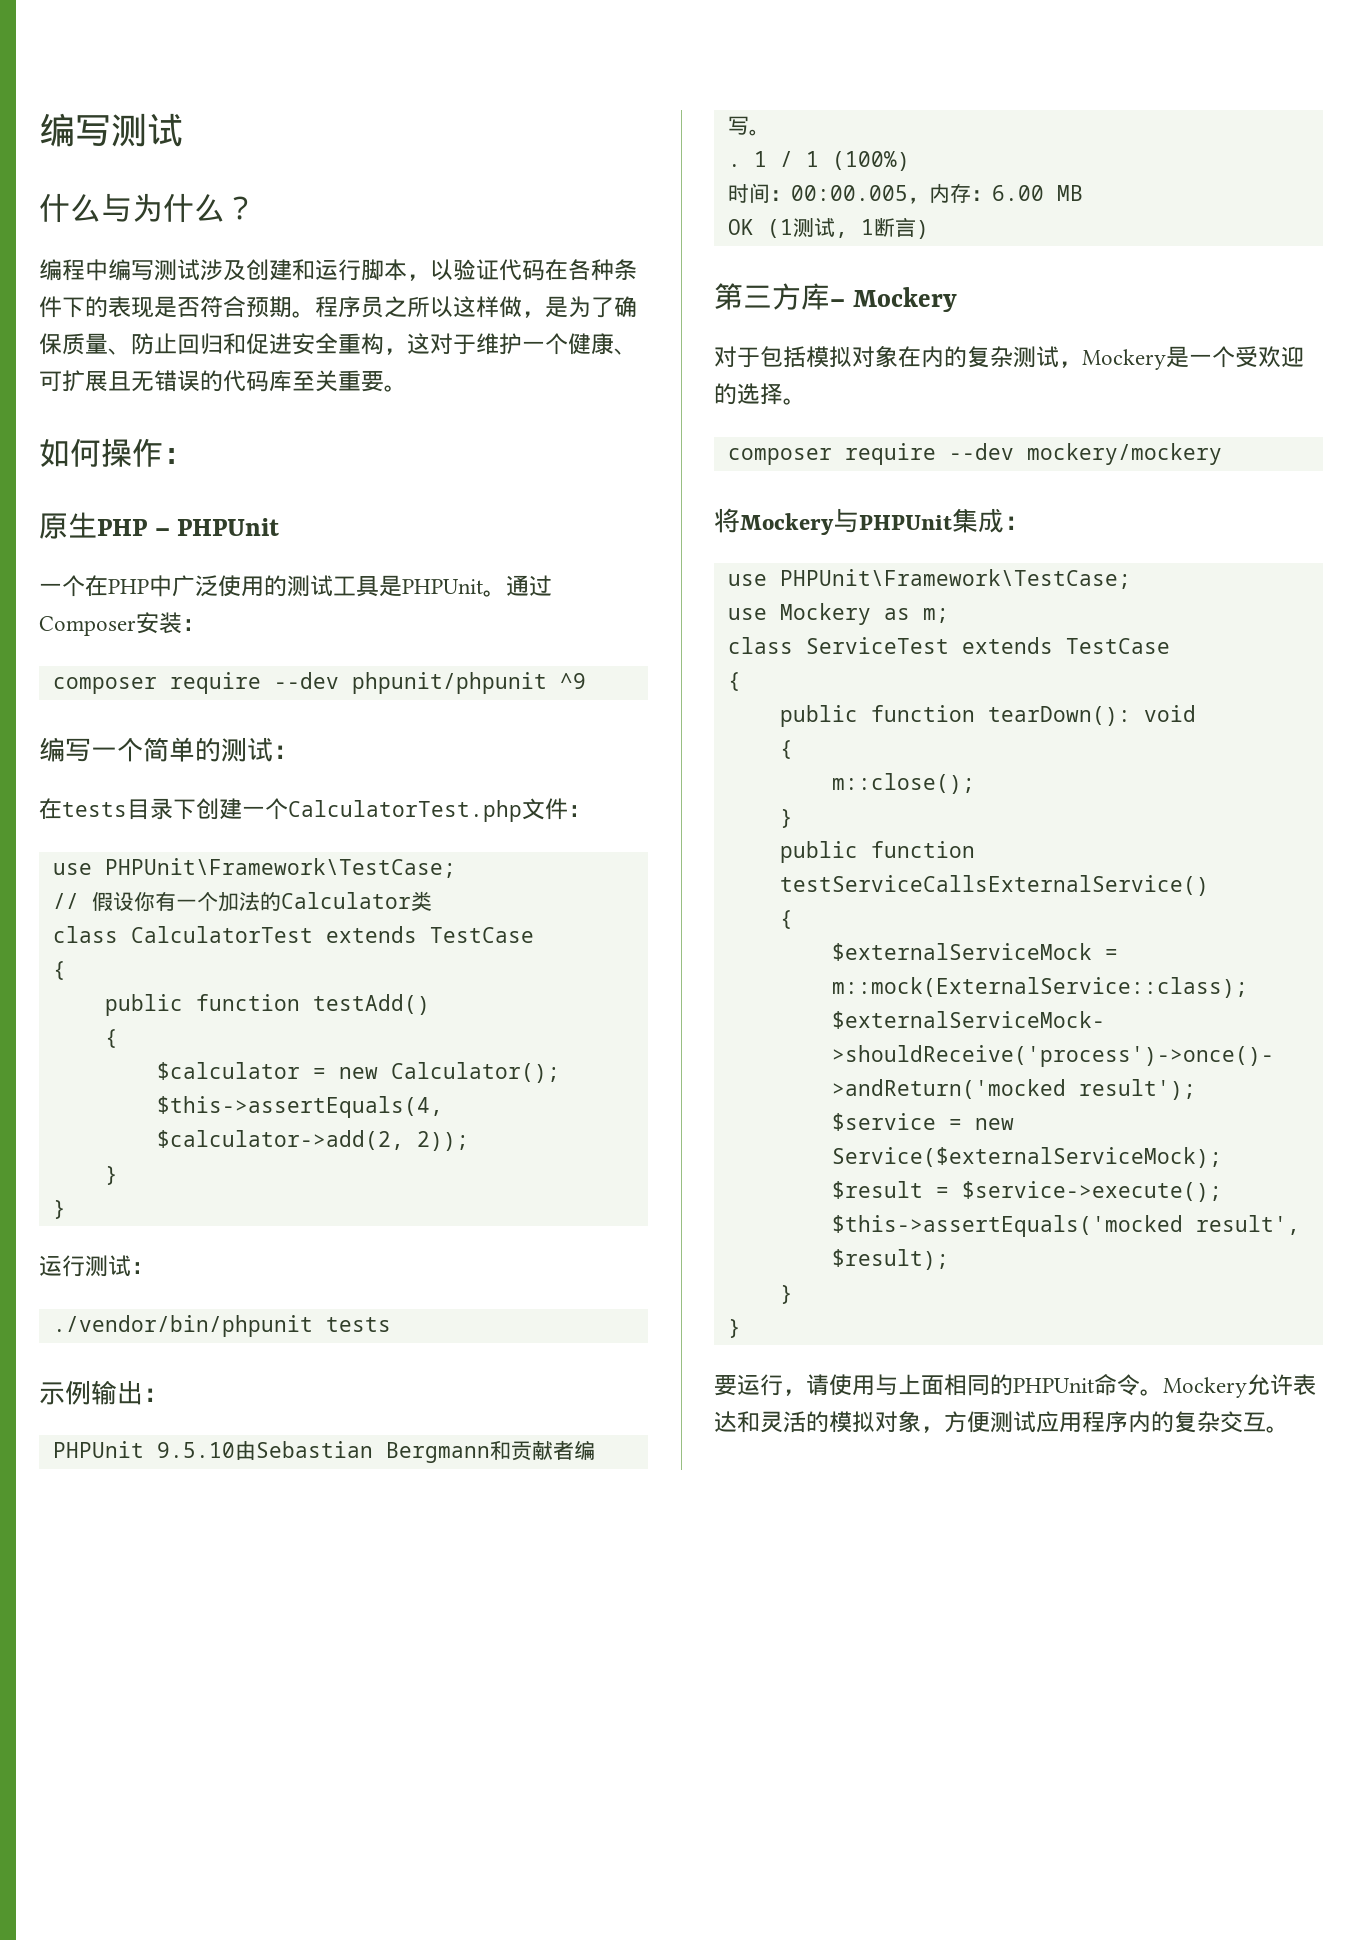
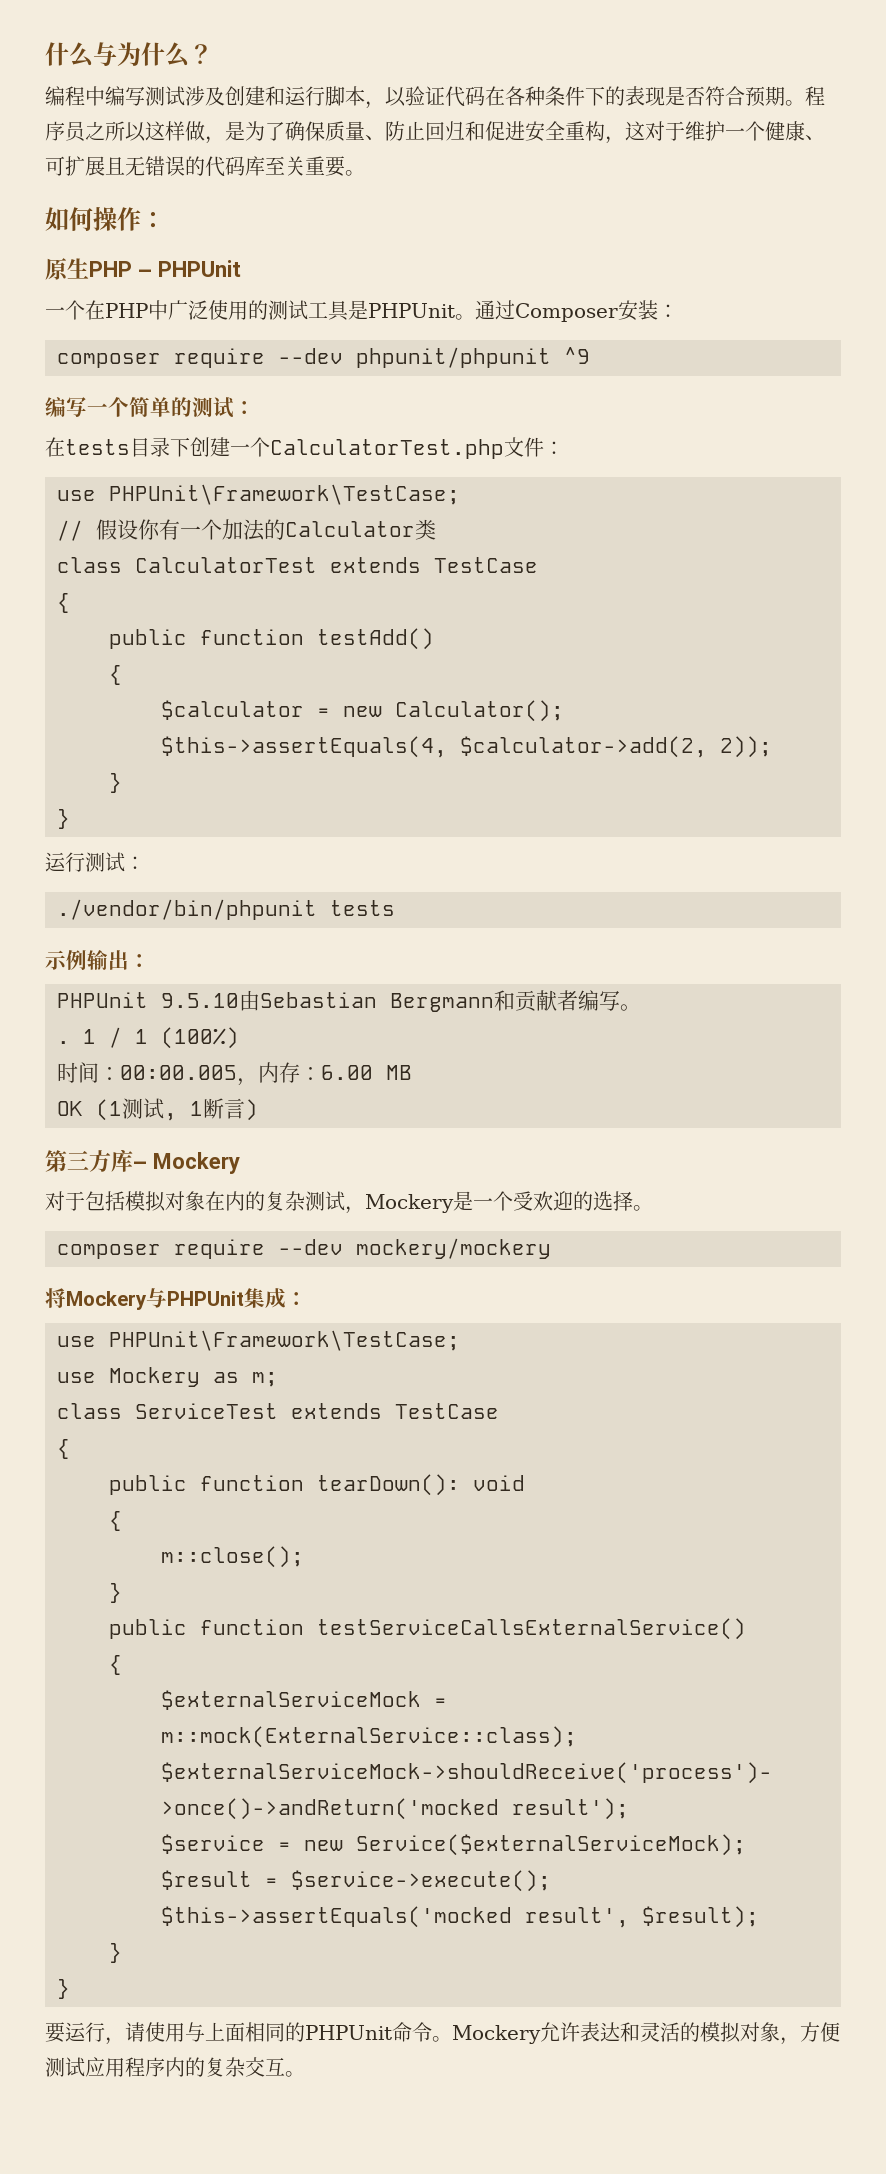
[39,113,183,147] 编写测试 // -> (45, 54) none

